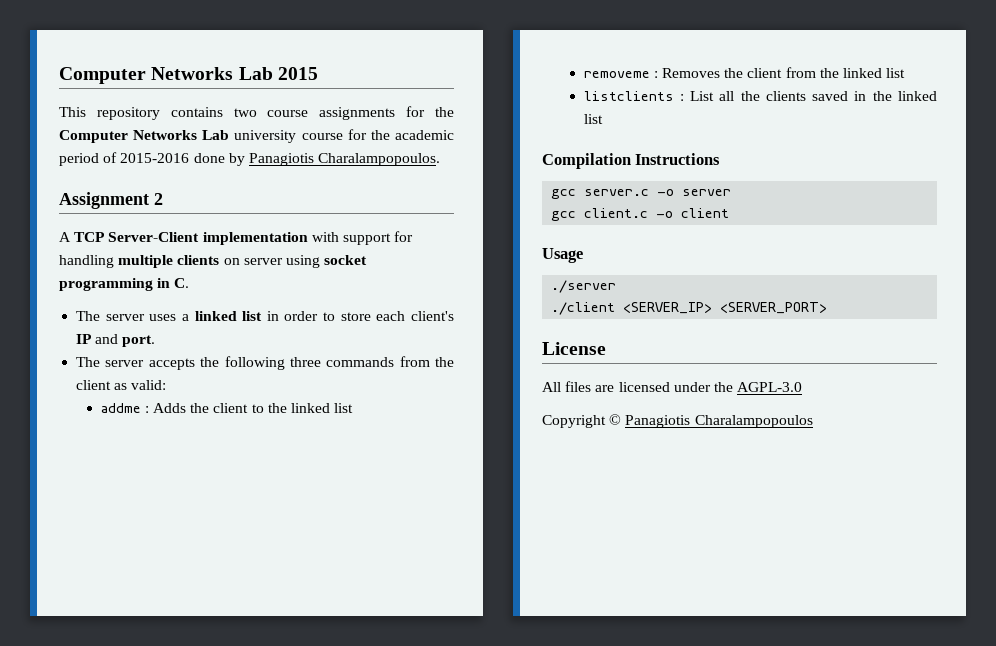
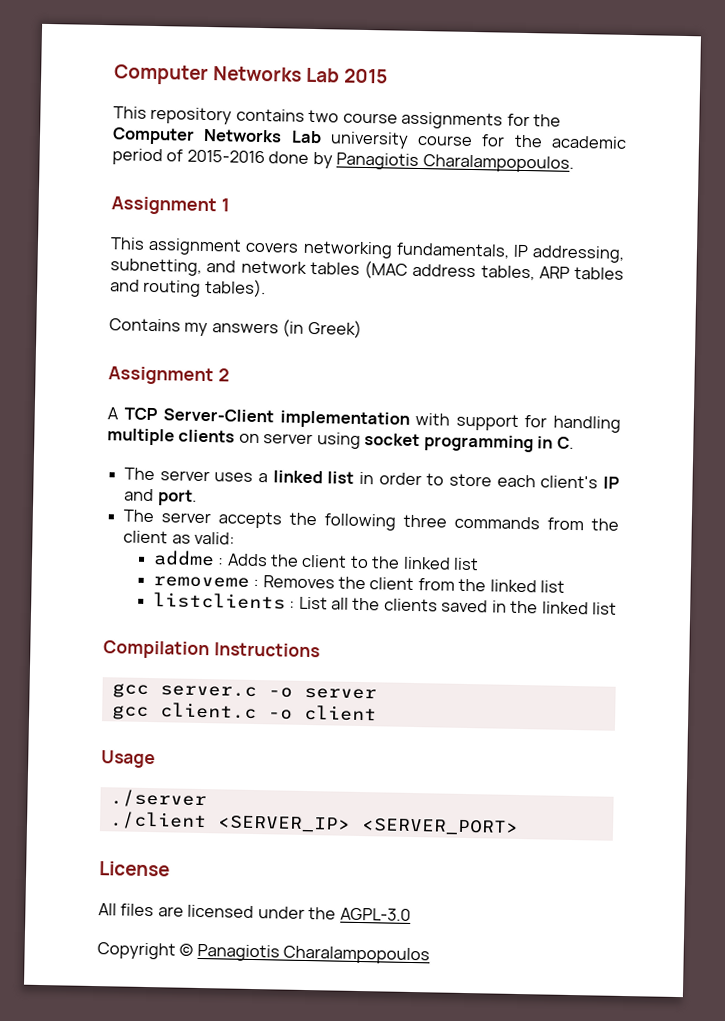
(441, 159) none -> [111,196,230,216] [110,237,625,263] [110,258,624,281] [110,278,266,298] [109,318,362,338] // Assignment 1 // This assignment covers networking fundamentals, IP addressing, subnetting, and network tables (MAC address tables, ARP tables and routing tables). // Contains my answers (in Greek)

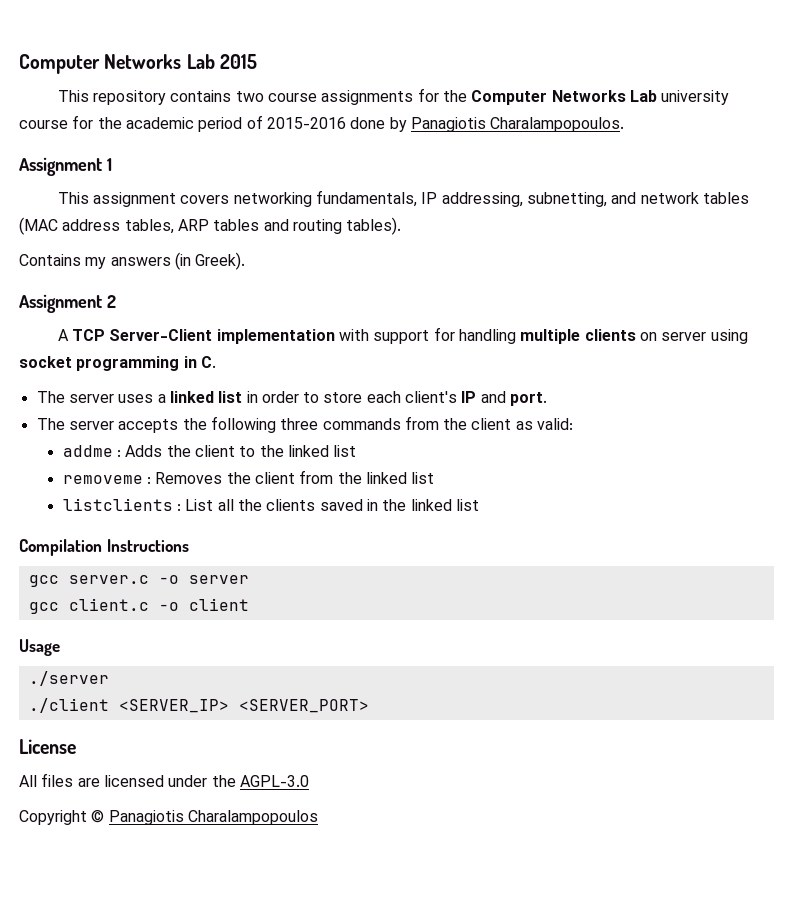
[307,319,362,338] Greek) -> [195,252,246,270] Greek).

